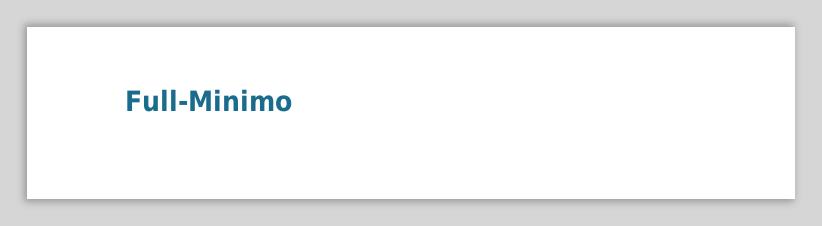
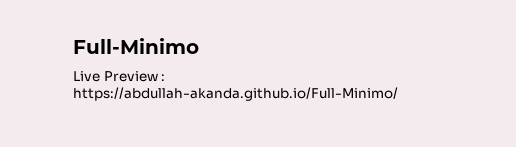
(292, 100) none -> [73,71,166,82] [73,87,398,101] // Live Preview : https://abdullah-akanda.github.io/Full-Minimo/

